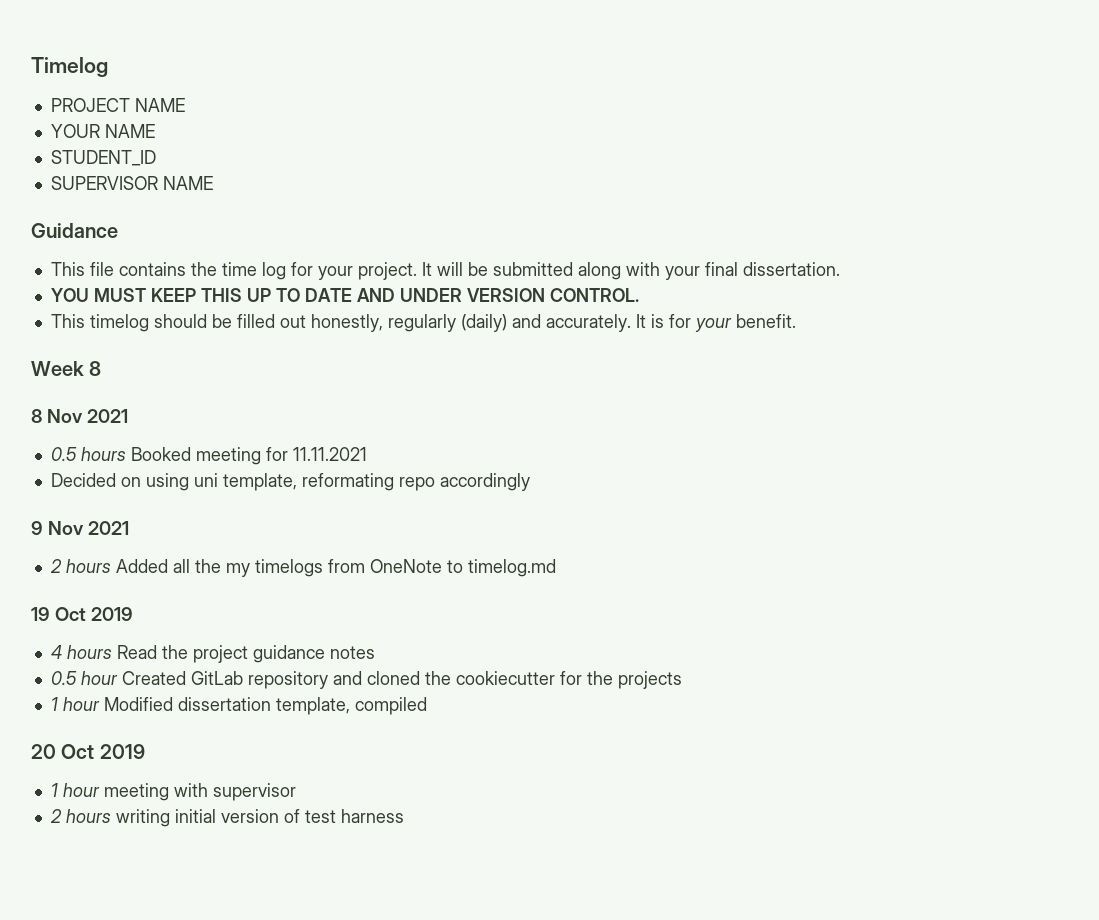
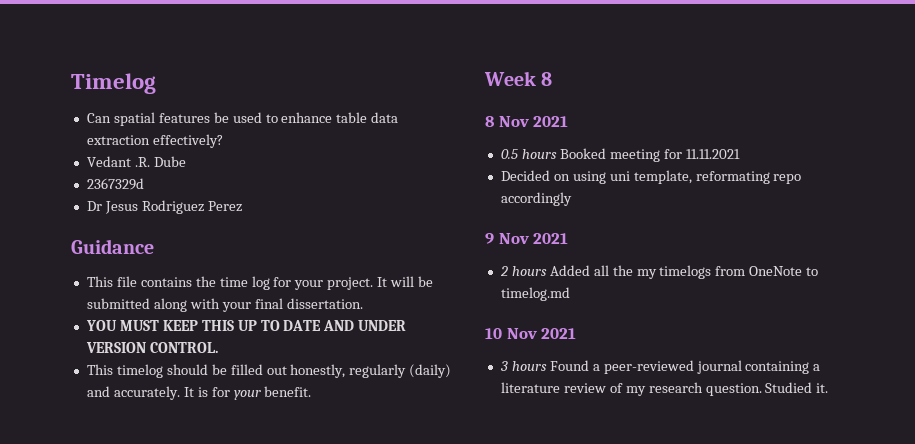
[50,98,185,112] [50,124,155,138] [50,150,156,166] [50,176,213,190] PROJECT NAME // YOUR NAME // STUDENT_ID // SUPERVISOR NAME -> [86,112,399,126] [86,134,223,148] [86,156,186,167] [86,178,144,190] [86,200,242,214] Can spatial features be used to enhance table data extraction effectively? // Vedant .R. Dube // 2367329d // Dr Jesus Rodriguez Perez
[31,607,134,621] [50,645,375,663] [50,671,682,689] [50,697,427,715] [31,744,145,759] [50,783,296,801] [49,809,404,827] 19 Oct 2019 // 4 hours Read the project guidance notes // 0.5 hour Created GitLab repository and cloned the cookiecutter for the projects // 1 hour Modified dissertation template, compiled // 20 Oct 2019 // 1 hour meeting with supervisor // 2 hours writing initial version of test harness -> [485,328,577,339] [499,360,821,374] [500,382,829,396] 10 Nov 2021 // 3 hours Found a peer-reviewed journal containing a literature review of my research question. Studied it.

